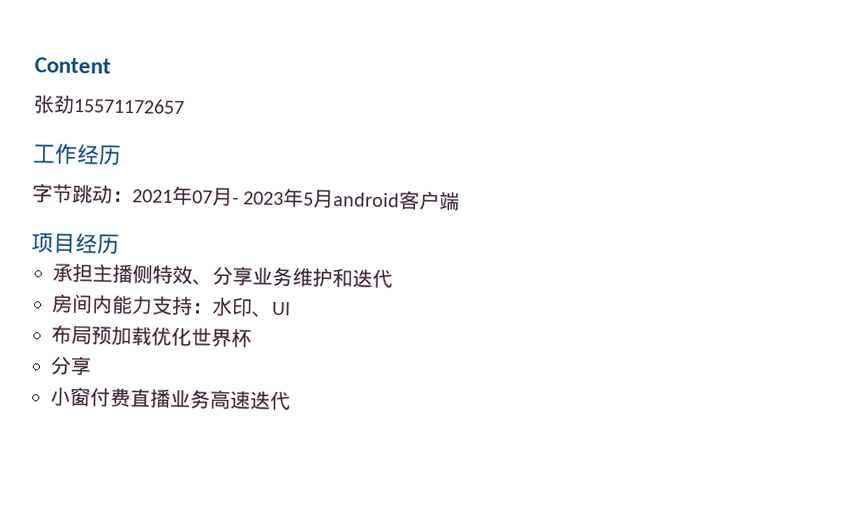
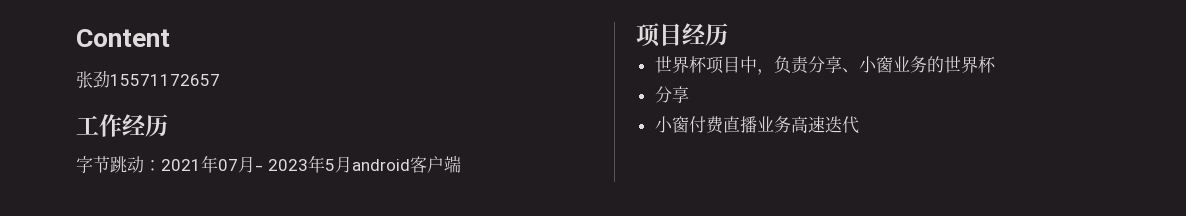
[52,262,393,289] [51,293,291,318] [51,324,192,347] 承担主播侧特效、分享业务维护和迭代 // 房间内能力支持：水印、UI // 布局预加载优化 -> [654,56,944,75] 世界杯项目中，负责分享、小窗业务的

